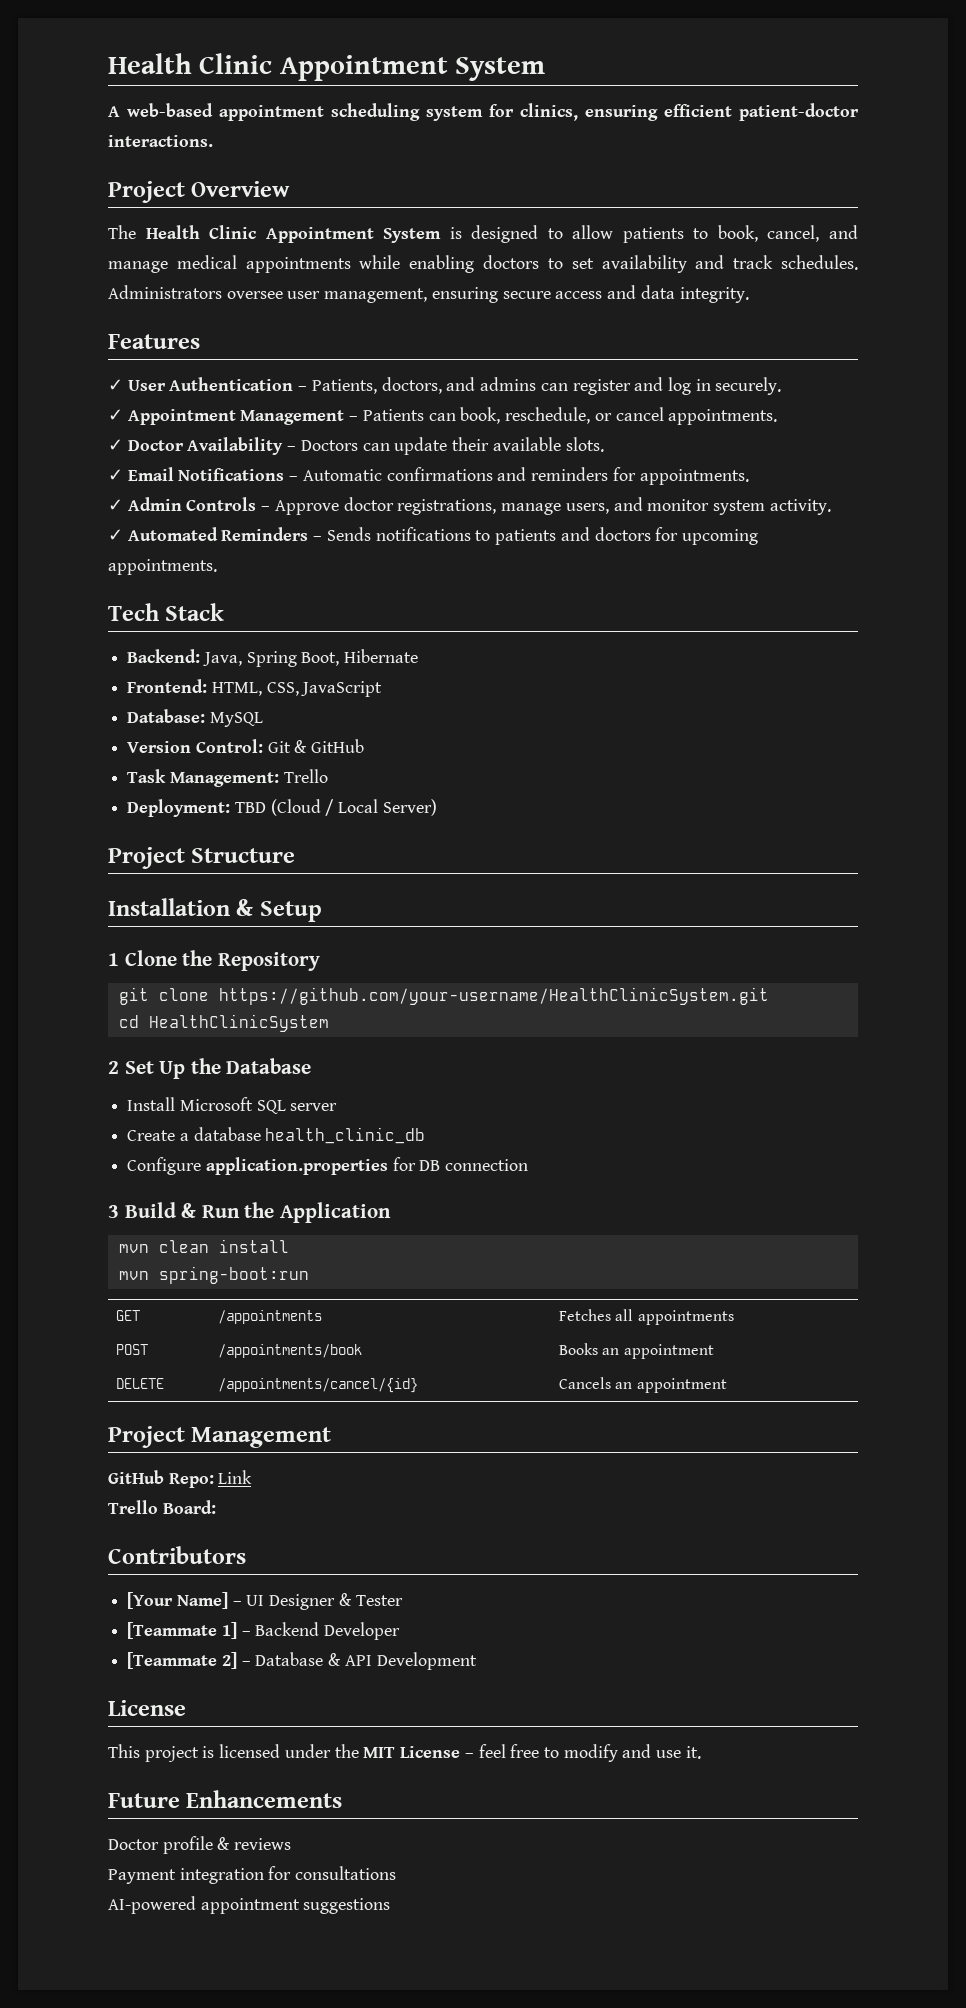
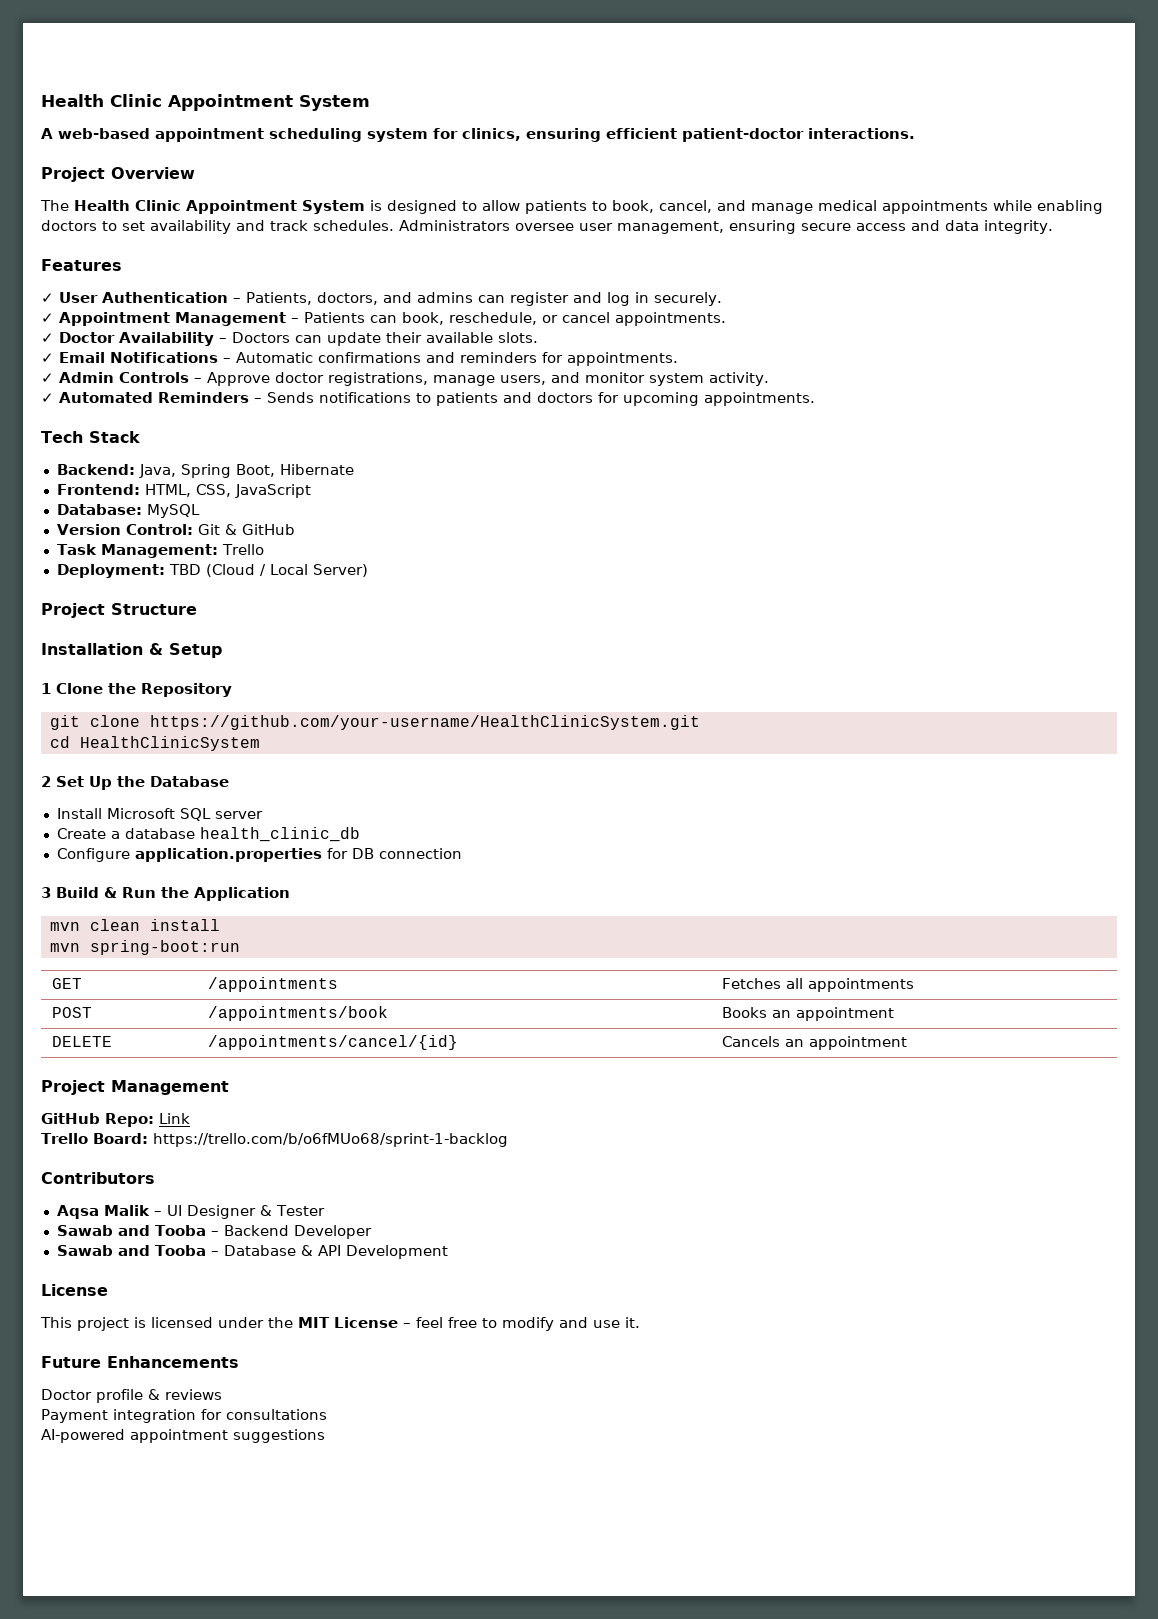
(216, 1507) none -> [152,1133,508,1147] https://trello.com/b/o6fMUo68/sprint-1-backlog
[127,1592,228,1609] [Your Name] -> [56,1205,150,1219] Aqsa Malik
[127,1622,237,1639] [Teammate 1] -> [56,1225,206,1236] Sawab and Tooba
[127,1652,237,1669] [Teammate 2] -> [56,1245,206,1256] Sawab and Tooba

